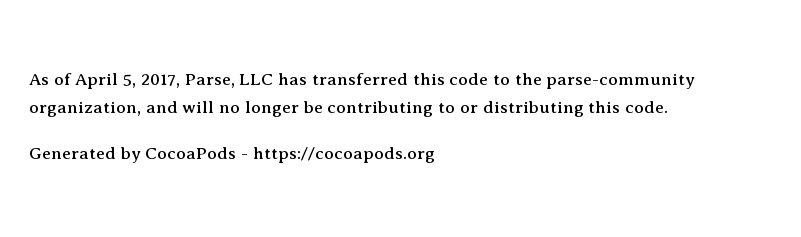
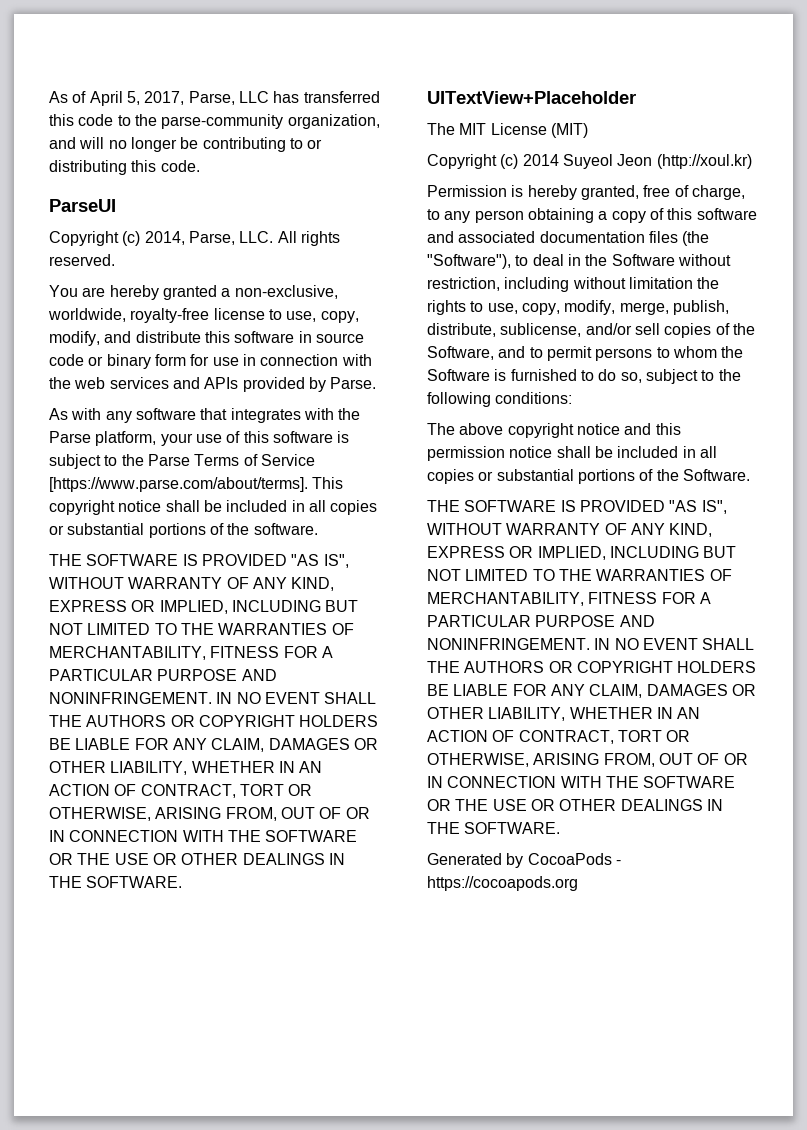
(668, 107) none -> [49,199,116,212] [49,231,340,246] [49,254,115,266] [49,285,338,300] [48,308,359,323] [49,331,364,346] [49,354,372,369] [49,377,377,392] [49,408,361,423] [49,431,350,446] [49,454,315,469] [49,477,344,492] [49,500,378,515] [49,523,318,538] [49,554,349,568] [49,577,335,591] [49,600,359,614] [49,623,354,635] [49,646,333,660] [49,669,277,681] [49,692,377,704] [49,715,379,727] [49,738,378,752] [49,761,323,775] [49,784,313,798] [49,807,370,821] [49,830,358,842] [49,853,345,865] [49,876,183,888] [427,91,636,104] [427,123,588,138] [427,154,752,169] [427,185,745,200] [427,208,757,223] [427,231,710,246] [427,254,731,269] [427,277,720,292] [427,300,729,315] [427,323,755,338] [427,346,744,361] [427,369,741,384] [427,392,573,407] [427,423,681,438] [427,446,717,461] [427,469,750,484] [427,500,727,514] [427,523,713,537] [427,546,737,560] [427,569,732,581] [427,592,711,606] [427,615,655,627] [427,638,755,650] [427,661,757,673] [427,684,756,698] [427,707,701,721] [427,730,691,744] [427,753,748,767] [427,776,736,788] [427,799,723,811] [427,822,561,834] // ParseUI // Copyright (c) 2014, Parse, LLC. All rights reserved. // You are hereby granted a non-exclusive, worldwide, royalty-free license to use, copy, modify, and distribute this software in source code or binary form for use in connection with the web services and APIs provided by Parse. // As with any software that integrates with the Parse platform, your use of this software is subject to the Parse Terms of Service [https://www.parse.com/about/terms]. This copyright notice shall be included in all copies or substantial portions of the software. // THE SOFTWARE IS PROVIDED "AS IS", WITHOUT WARRANTY OF ANY KIND, EXPRESS OR IMPLIED, INCLUDING BUT NOT LIMITED TO THE WARRANTIES OF MERCHANTABILITY, FITNESS FOR A PARTICULAR PURPOSE AND NONINFRINGEMENT. IN NO EVENT SHALL THE AUTHORS OR COPYRIGHT HOLDERS BE LIABLE FOR ANY CLAIM, DAMAGES OR OTHER LIABILITY, WHETHER IN AN ACTION OF CONTRACT, TORT OR OTHERWISE, ARISING FROM, OUT OF OR IN CONNECTION WITH THE SOFTWARE OR THE USE OR OTHER DEALINGS IN THE SOFTWARE. // UITextView+Placeholder // The MIT License (MIT) // Copyright (c) 2014 Suyeol Jeon (http://xoul.kr) // Permission is hereby granted, free of charge, to any person obtaining a copy of this software and associated documentation files (the "Software"), to deal in the Software without restriction, including without limitation the rights to use, copy, modify, merge, publish, distribute, sublicense, and/or sell copies of the Software, and to permit persons to whom the Software is furnished to do so, subject to the following conditions: // The above copyright notice and this permission notice shall be included in all copies or substantial portions of the Software. // THE SOFTWARE IS PROVIDED "AS IS", WITHOUT WARRANTY OF ANY KIND, EXPRESS OR IMPLIED, INCLUDING BUT NOT LIMITED TO THE WARRANTIES OF MERCHANTABILITY, FITNESS FOR A PARTICULAR PURPOSE AND NONINFRINGEMENT. IN NO EVENT SHALL THE AUTHORS OR COPYRIGHT HOLDERS BE LIABLE FOR ANY CLAIM, DAMAGES OR OTHER LIABILITY, WHETHER IN AN ACTION OF CONTRACT, TORT OR OTHERWISE, ARISING FROM, OUT OF OR IN CONNECTION WITH THE SOFTWARE OR THE USE OR OTHER DEALINGS IN THE SOFTWARE.

